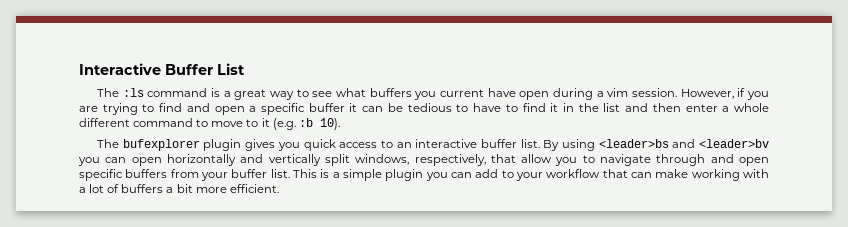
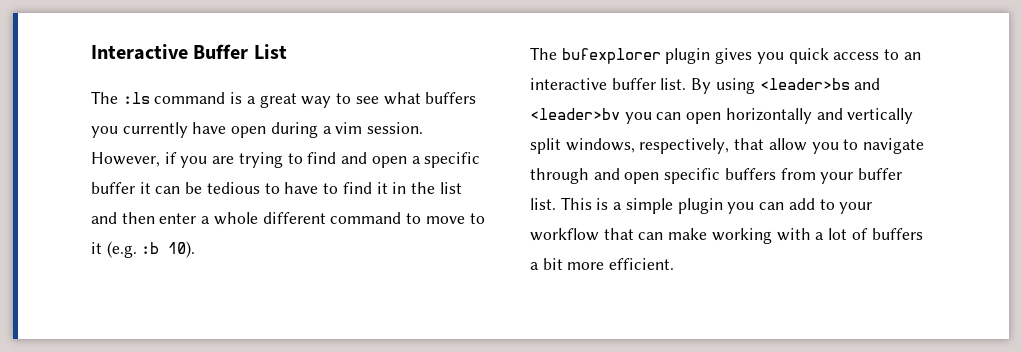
[440,89,485,97] current -> [122,122,188,138] currently

